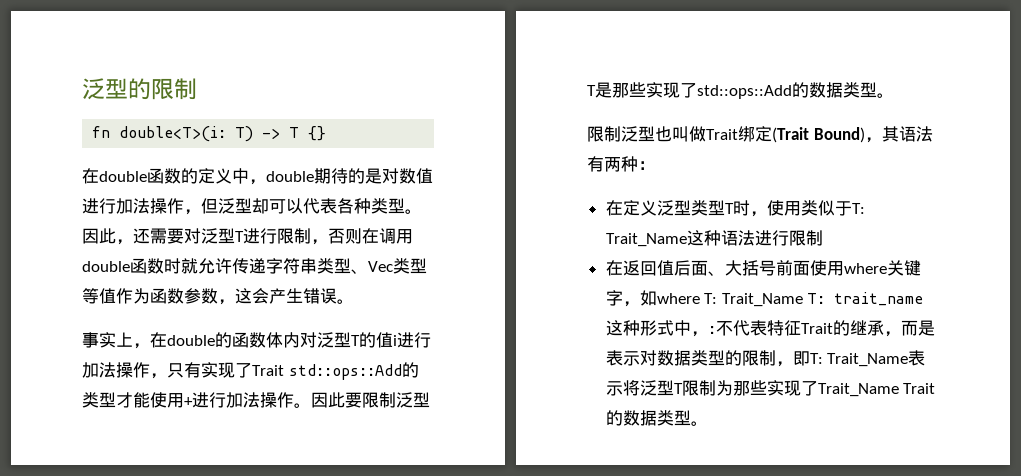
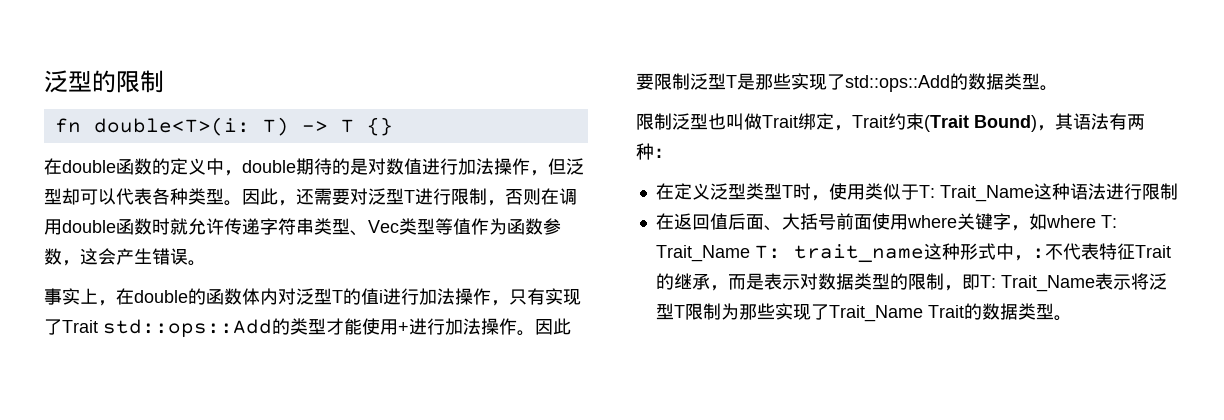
(772, 134) none -> [834,113,924,131] ，Trait约束

